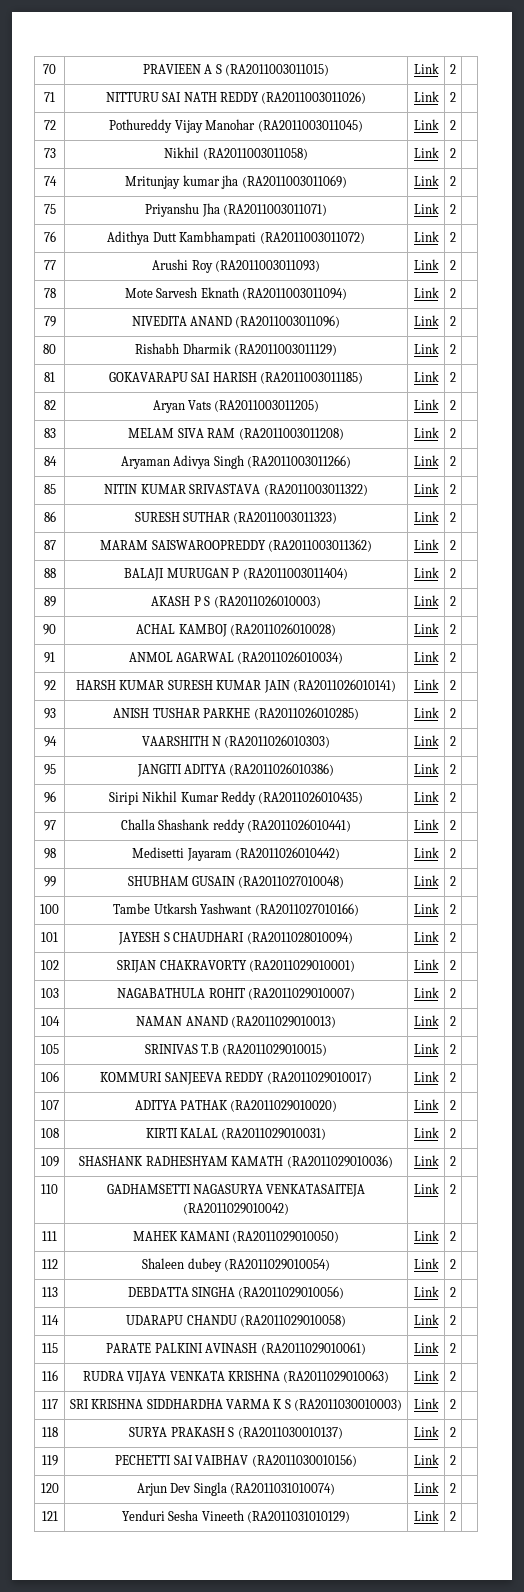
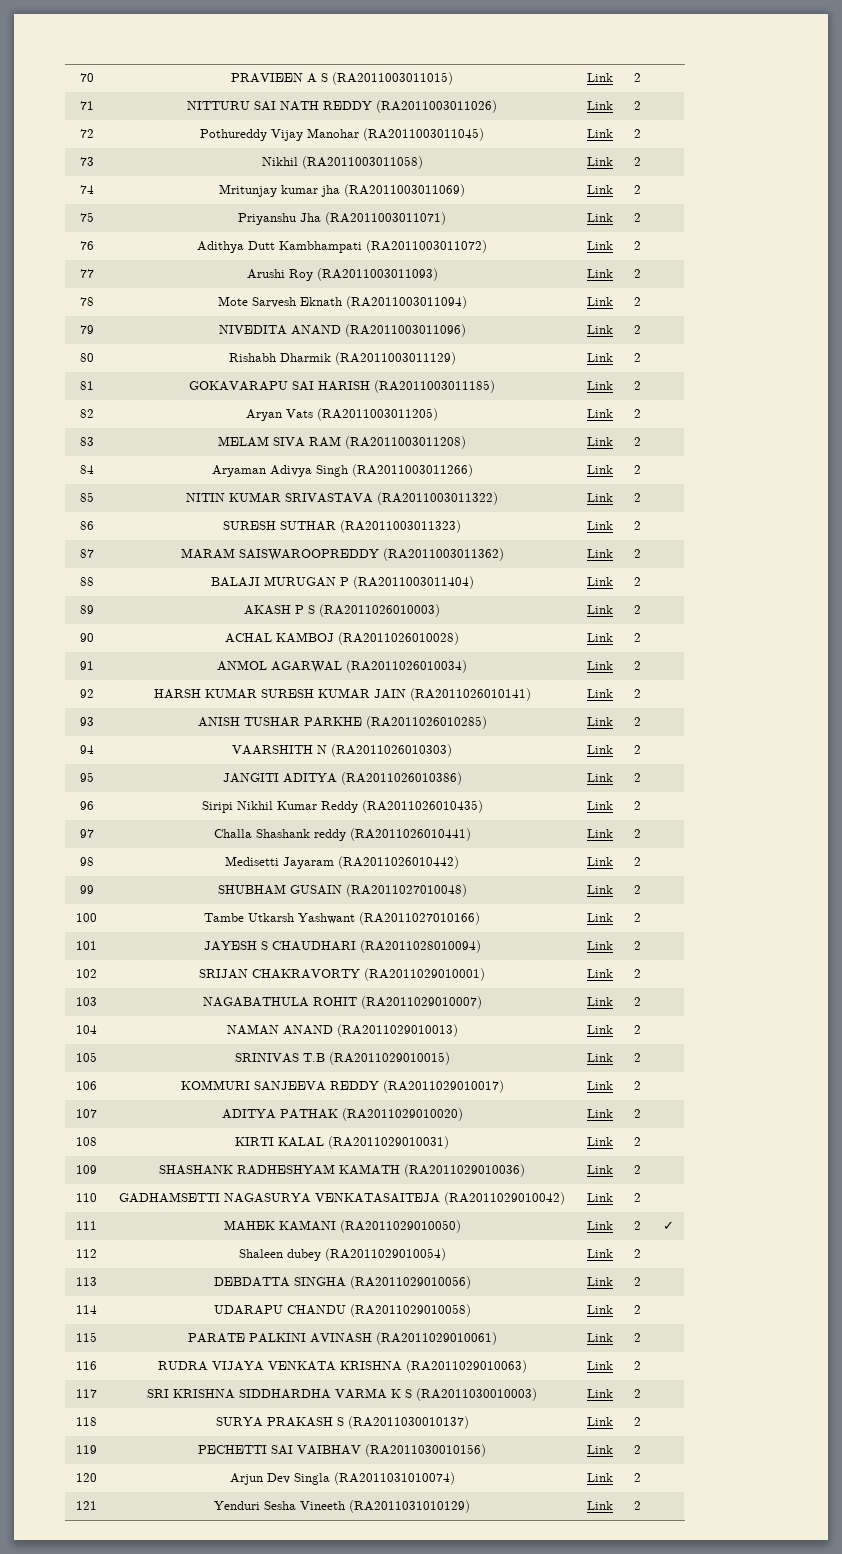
(456, 1236) none -> [662,1221,674,1230] ✓

